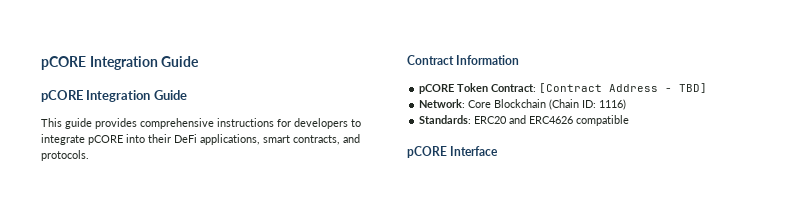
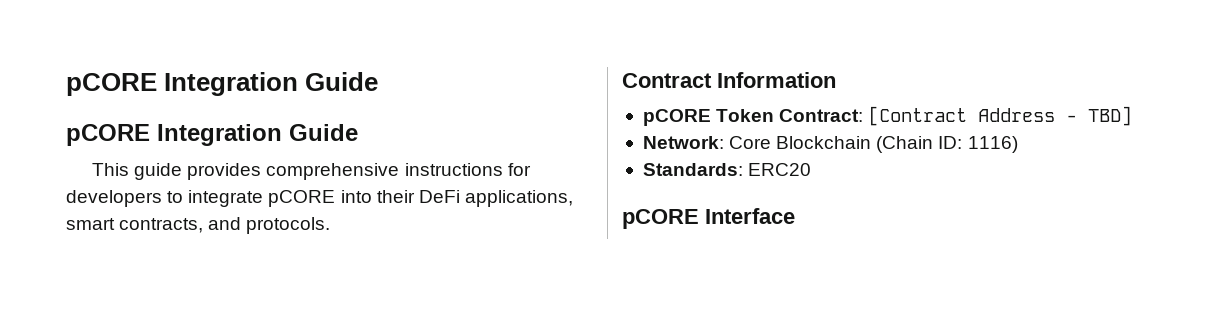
[509,115,630,126] and ERC4626 compatible -> (812, 169) none

